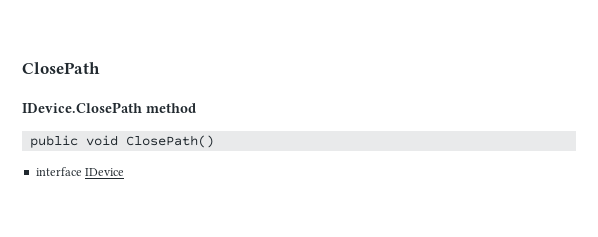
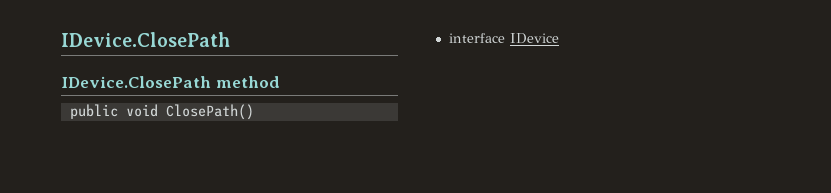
[22,62,100,74] ClosePath -> [61,32,230,47] IDevice.ClosePath

